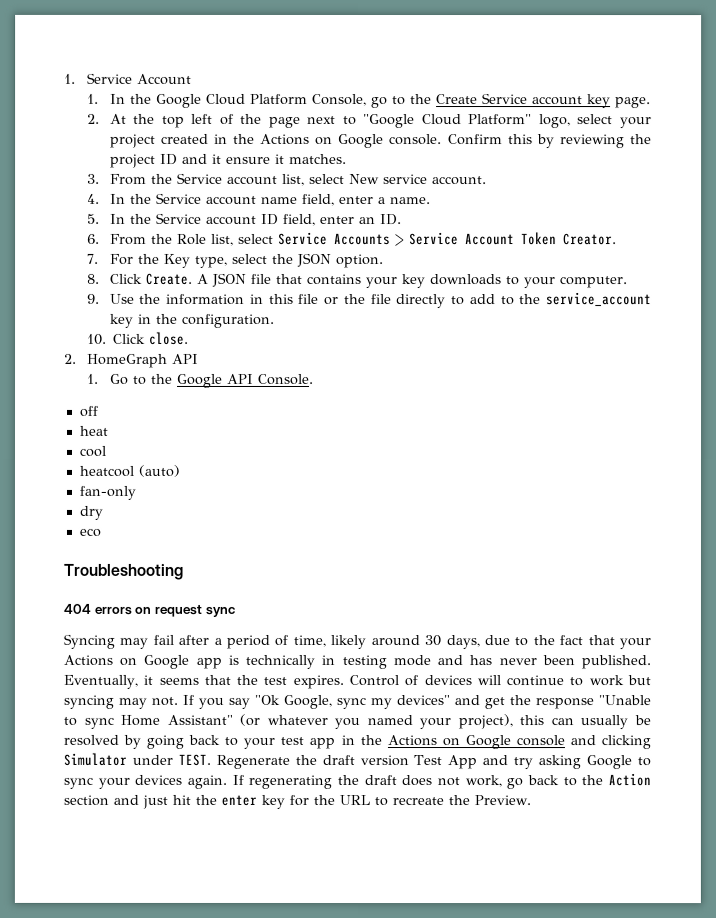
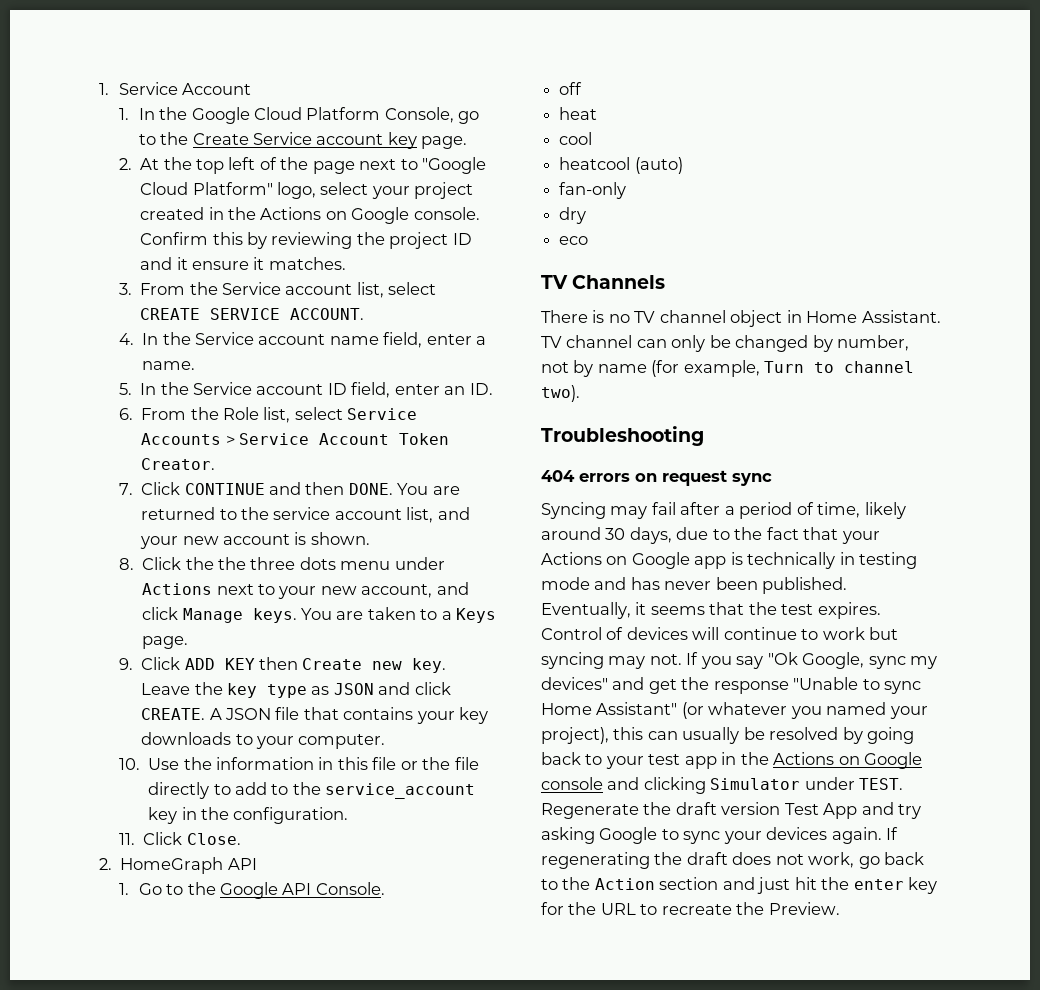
[348,173,487,186] New service account. -> [140,308,365,320] CREATE SERVICE ACCOUNT.
[109,252,384,269] [86,272,193,285] For the Key type, select the JSON option. // 8. Click Create. -> [141,482,460,495] [141,507,470,523] [140,532,370,549] [118,557,445,570] [142,582,469,599] [142,607,497,623] [142,636,189,649] [118,657,447,673] [141,682,451,698] [141,708,206,720] Click CONTINUE and then DONE. You are returned to the service account list, and your new account is shown. // 8. Click the the three dots menu under Actions next to your new account, and click Manage keys. You are taken to a Keys page. // 9. Click ADD KEY then Create new key. Leave the key type as JSON and click CREATE.
[86,293,100,304] 9. -> [118,758,140,770] 10.
[86,331,190,345] 10. Click close. -> [118,832,241,845] 11. Click Close.
(101, 532) none -> [541,275,666,289] [541,310,941,327] [541,335,910,352] [541,360,915,377] [541,385,580,402] // TV Channels // There is no TV channel object in Home Assistant. TV channel can only be changed by number, not by name (for example, Turn to channel two).

